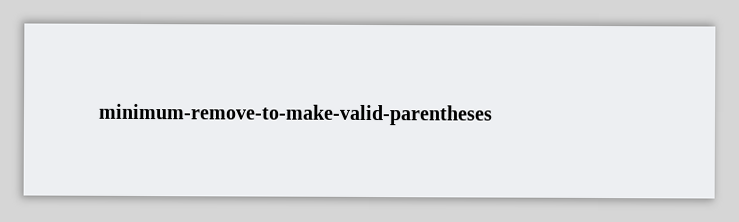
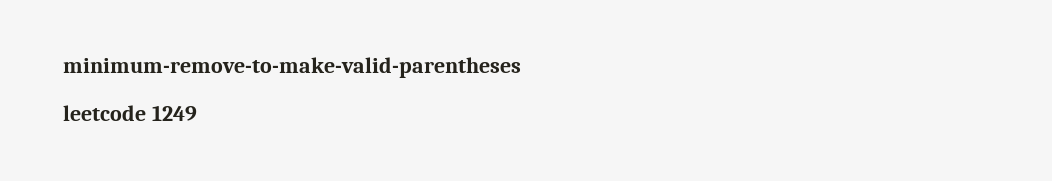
(493, 114) none -> [63,105,197,121] // leetcode 1249

